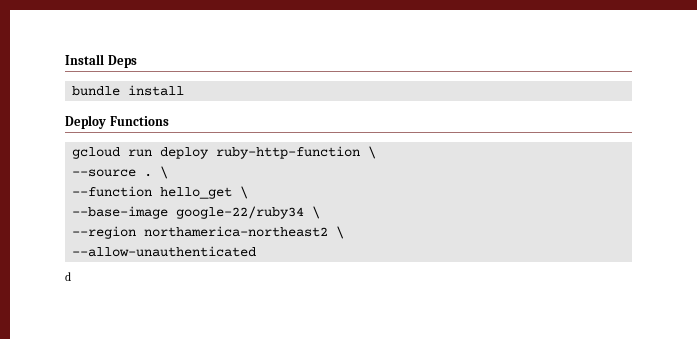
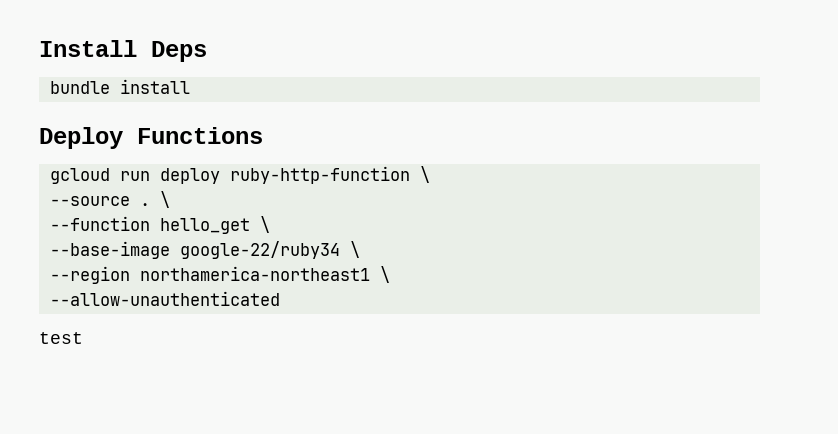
[144,226,329,237] northamerica-northeast2 -> [139,266,370,281] northamerica-northeast1
[65,272,71,281] d -> [39,332,83,344] test

